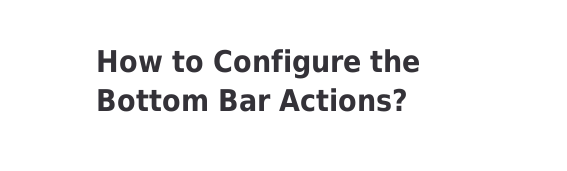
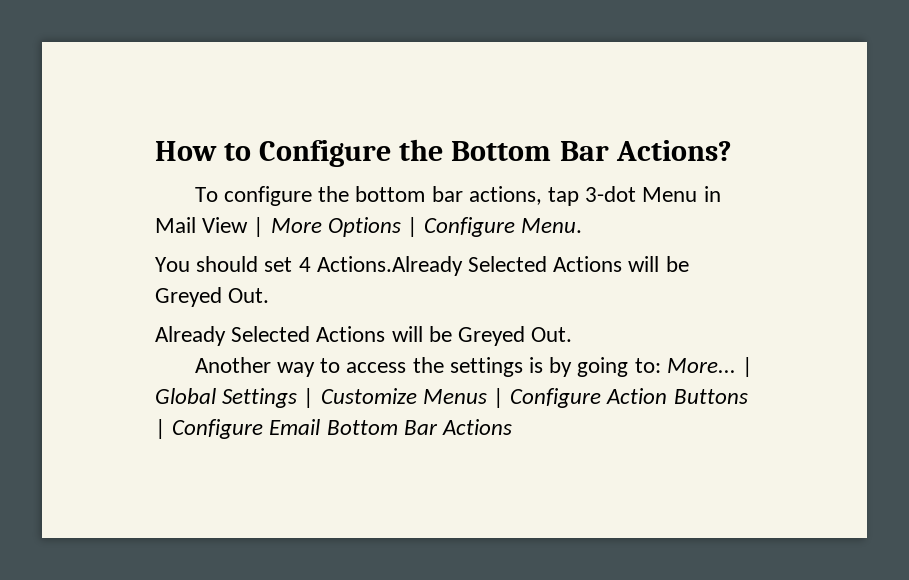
(408, 100) none -> [194,186,721,206] [155,217,583,237] [155,256,689,276] [155,287,270,307] [155,326,573,346] [194,357,754,377] [155,388,748,408] [155,419,513,439] // To configure the bottom bar actions, tap 3-dot Menu in Mail View | More Options | Configure Menu. // You should set 4 Actions.Already Selected Actions will be Greyed Out. // Already Selected Actions will be Greyed Out. // Another way to access the settings is by going to: More... | Global Settings | Customize Menus | Configure Action Buttons | Configure Email Bottom Bar Actions

